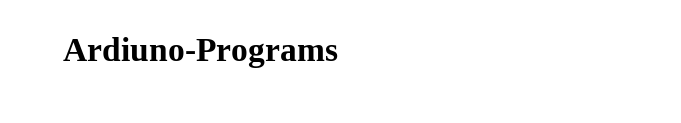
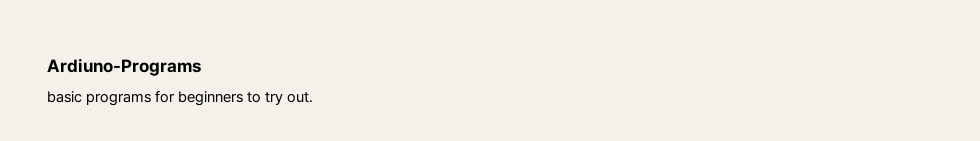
(338, 52) none -> [47,90,314,106] // basic programs for beginners to try out.

